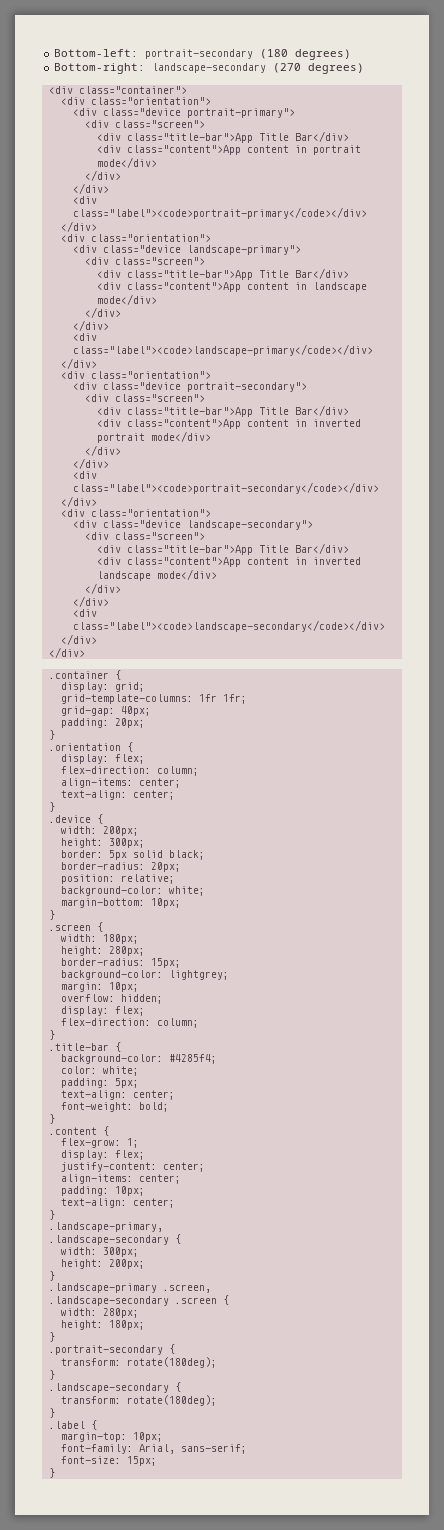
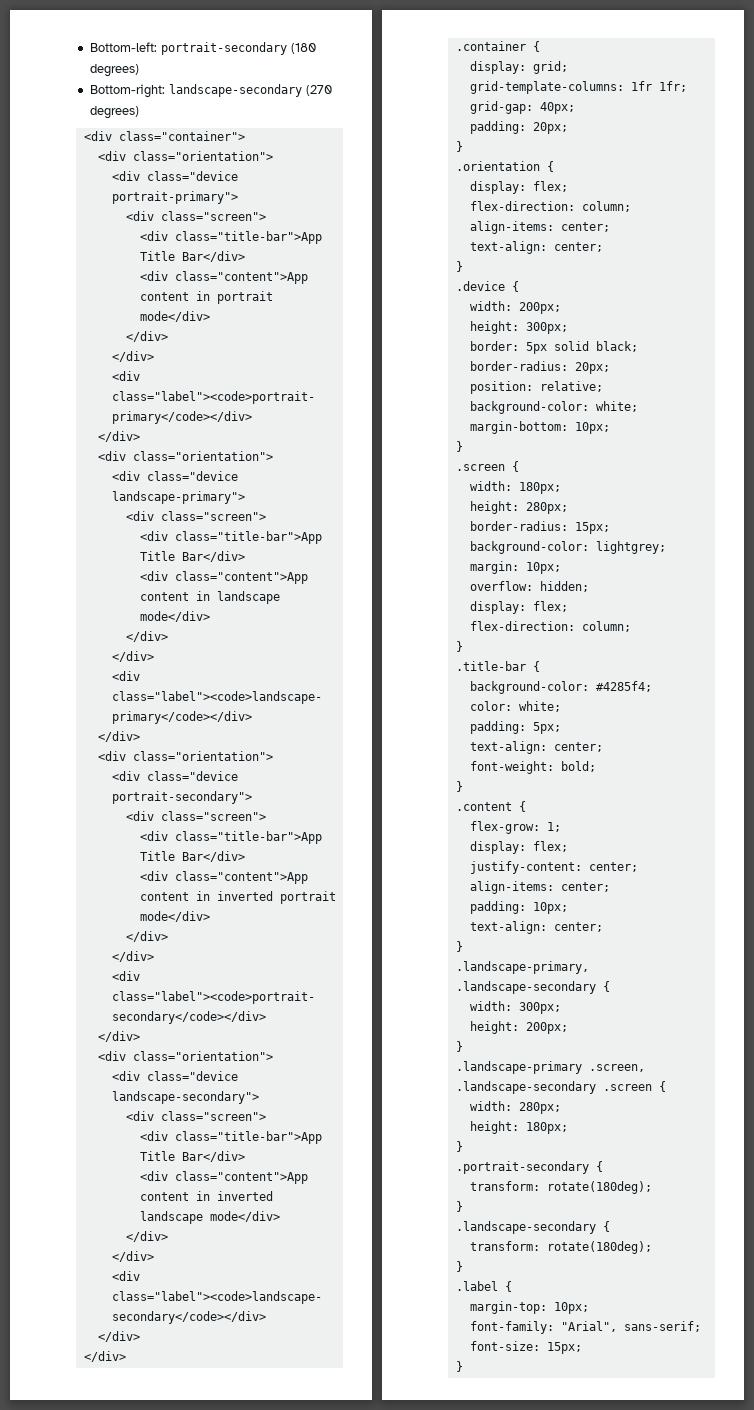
[138,1444,175,1454] Arial, -> [560,1321,617,1332] "Arial",

